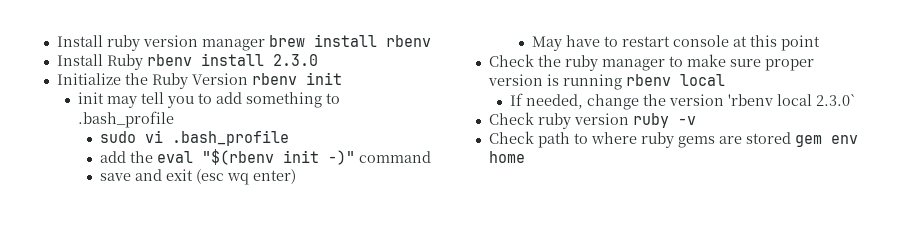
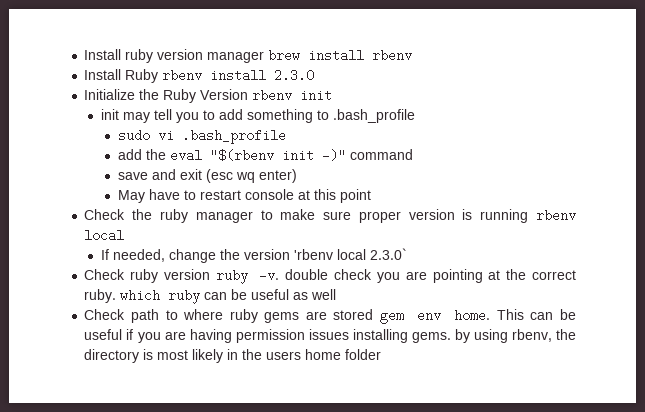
[677,116,696,125] -v -> [259,269,577,283] [84,289,337,304] -v. double check you are pointing at the correct ruby. which ruby can be useful as well
[488,151,525,163] home -> [454,309,576,322] [84,329,577,343] [84,349,382,363] home. This can be useful if you are having permission issues installing gems. by using rbenv, the directory is most likely in the users home folder

